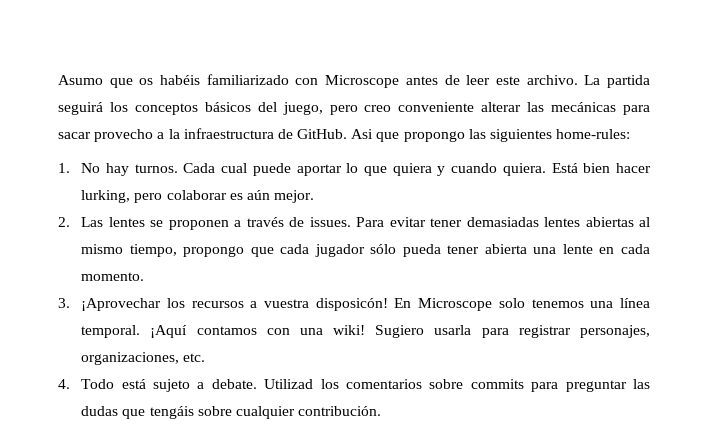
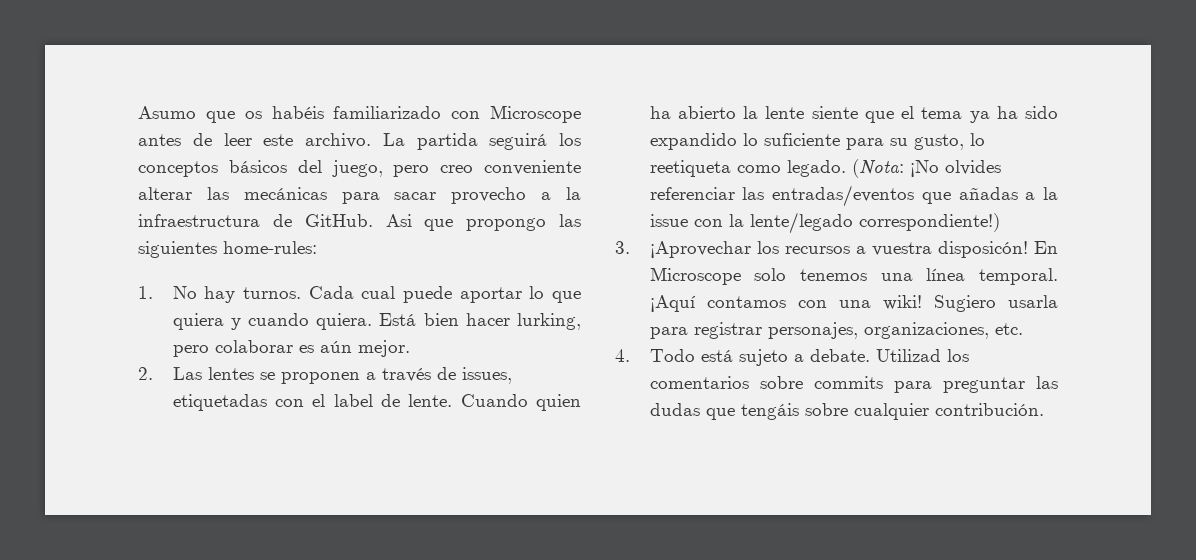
[309,217,650,227] [81,244,651,257] [81,272,145,281] issues. Para evitar tener demasiadas lentes abiertas al mismo tiempo, propongo que cada jugador sólo pueda tener abierta una lente en cada momento. -> [461,367,512,384] [172,394,581,411] [649,106,1058,123] [649,133,985,150] [649,159,1001,178] [649,185,1058,207] [649,212,1000,234] issues, etiquetadas con el label de lente. Cuando quien ha abierto la lente siente que el tema ya ha sido expandido lo suficiente para su gusto, lo reetiqueta como legado. (Nota: ¡No olvides referenciar las entradas/eventos que añadas a la issue con la lente/legado correspondiente!)

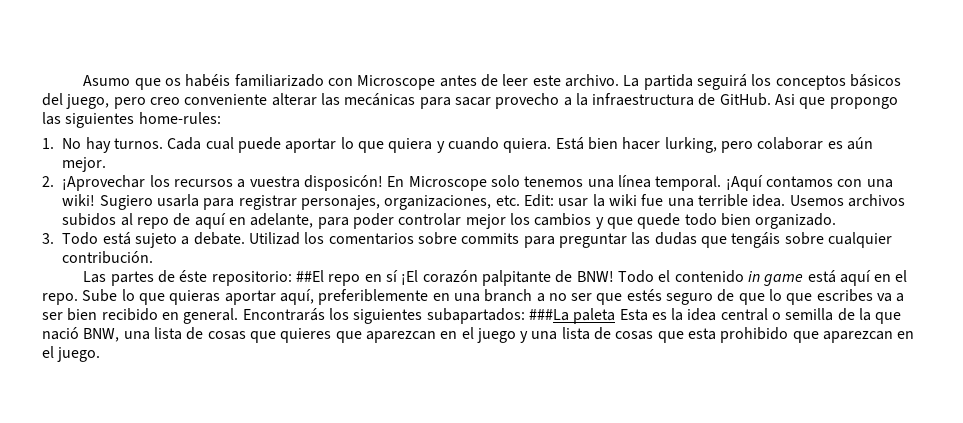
[172,367,512,384] [172,394,581,411] [649,106,1058,123] [649,133,985,150] [649,159,1001,178] [649,185,1058,207] [649,212,1000,234] [615,241,630,254] Las lentes se proponen a través de issues, etiquetadas con el label de lente. Cuando quien ha abierto la lente siente que el tema ya ha sido expandido lo suficiente para su gusto, lo reetiqueta como legado. (Nota: ¡No olvides referenciar las entradas/eventos que añadas a la issue con la lente/legado correspondiente!) // 3. -> (54, 181) none
[615,349,630,362] // 4. -> [523,194,905,207] [62,213,837,229] [42,233,54,244] Edit: usar la wiki fue una terrible idea. Usemos archivos subidos al repo de aquí en adelante, para poder controlar mejor los cambios y que quede todo bien organizado. // 3.
(1044, 409) none -> [83,270,908,286] [42,289,905,305] [42,308,902,324] [42,327,915,343] [42,346,101,362] // Las partes de éste repositorio: ##El repo en sí ¡El corazón palpitante de BNW! Todo el contenido in game está aquí en el repo. Sube lo que quieras aportar aquí, preferiblemente en una branch a no ser que estés seguro de que lo que escribes va a ser bien recibido en general. Encontrarás los siguientes subapartados: ###La paleta Esta es la idea central o semilla de la que nació BNW, una lista de cosas que quieres que aparezcan en el juego y una lista de cosas que esta prohibido que aparezcan en el juego.

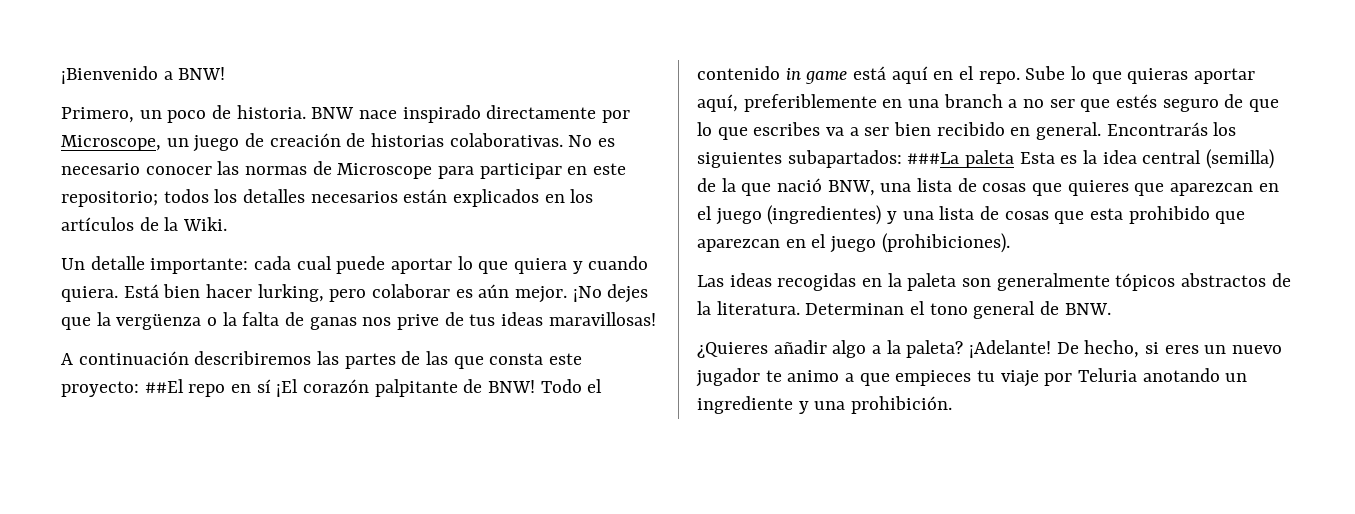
[83,74,901,90] [42,93,898,109] [42,112,221,128] [42,137,202,153] Asumo que os habéis familiarizado con Microscope antes de leer este archivo. La partida seguirá los conceptos básicos del juego, pero creo conveniente alterar las mecánicas para sacar provecho a la infraestructura de GitHub. Asi que propongo las siguientes home-rules: // 1. No hay turnos. Cada -> [61,66,226,84] [61,105,631,123] [61,133,616,152] [61,161,627,179] [61,189,594,207] [61,217,228,231] [61,256,292,274] ¡Bienvenido a BNW! // Primero, un poco de historia. BNW nace inspirado directamente por Microscope, un juego de creación de historias colaborativas. No es necesario conocer las normas de Microscope para participar en este repositorio; todos los detalles necesarios están explicados en los artículos de la Wiki. // Un detalle importante: cada
[42,175,893,191] [62,194,905,210] [62,213,837,229] [42,232,892,248] [62,251,154,264] [83,270,292,286] // 2. ¡Aprovechar los recursos a vuestra disposicón! En Microscope solo tenemos una línea temporal. ¡Aquí contamos con una wiki! Sugiero usarla para registrar personajes, organizaciones, etc. Edit: usar la wiki fue una terrible idea. Usemos archivos subidos al repo de aquí en adelante, para poder controlar mejor los cambios y que quede todo bien organizado. // 3. Todo está sujeto a debate. Utilizad los comentarios sobre commits para preguntar las dudas que tengáis sobre cualquier contribución. // Las partes de éste repositorio: -> [572,284,649,303] [61,312,656,330] [61,351,583,369] [61,381,139,397] ¡No dejes que la vergüenza o la falta de ganas nos prive de tus ideas maravillosas! // A continuación describiremos las partes de las que consta este proyecto:
[772,308,834,321] o semilla -> [1206,149,1275,169] (semilla)
(516, 335) none -> [767,205,882,225] (ingredientes)
[57,347,101,362] juego. -> [830,233,1010,253] [697,273,1291,291] [697,301,1111,319] [697,340,1283,358] [696,368,1248,387] [697,396,953,414] juego (prohibiciones). // Las ideas recogidas en la paleta son generalmente tópicos abstractos de la literatura. Determinan el tono general de BNW. // ¿Quieres añadir algo a la paleta? ¡Adelante! De hecho, si eres un nuevo jugador te animo a que empieces tu viaje por Teluria anotando un ingrediente y una prohibición.

